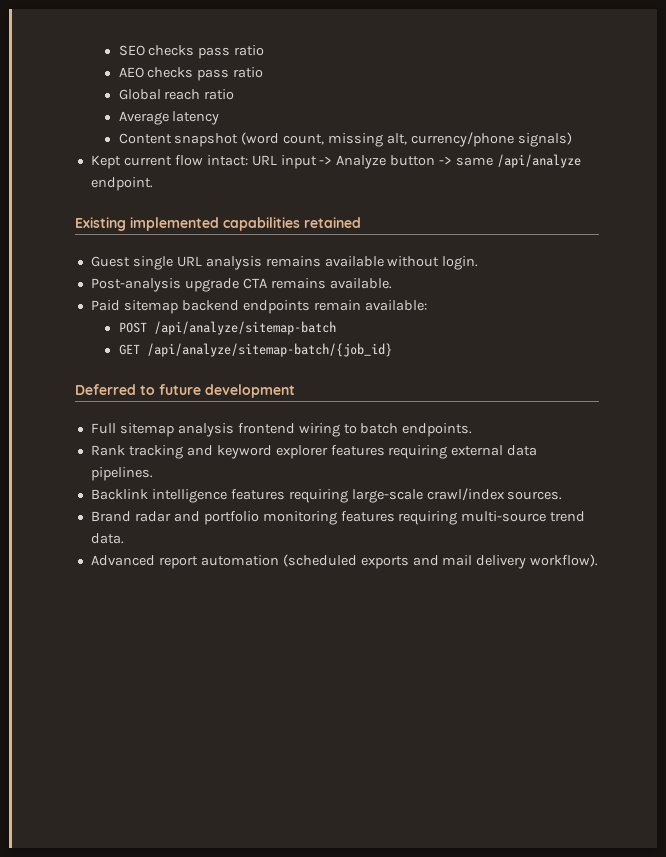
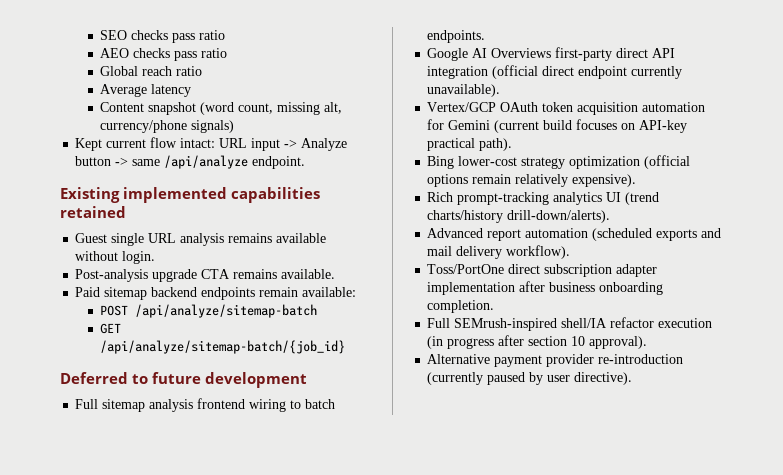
[90,445,538,459] [90,467,153,481] [90,488,563,503] [90,511,586,525] [90,533,124,544] Rank tracking and keyword explorer features requiring external data pipelines. // Backlink intelligence features requiring large-scale crawl/index sources. // Brand radar and portfolio monitoring features requiring multi-source trend data. -> [427,47,676,61] [427,65,683,79] [427,84,501,97] [427,102,706,115] [427,119,688,133] [427,138,513,151] [427,155,691,169] [427,174,637,187] [427,192,660,205] [427,210,611,223] Google AI Overviews first-party direct API integration (official direct endpoint currently unavailable). // Vertex/GCP OAuth token acquisition automation for Gemini (current build focuses on API-key practical path). // Bing lower-cost strategy optimization (official options remain relatively expensive). // Rich prompt-tracking analytics UI (trend charts/history drill-down/alerts).
(599, 560) none -> [427,264,658,277] [427,281,664,295] [427,300,495,313] [427,317,713,331] [427,335,648,349] [427,354,684,367] [427,372,633,385] // Toss/PortOne direct subscription adapter implementation after business onboarding completion. // Full SEMrush-inspired shell/IA refactor execution (in progress after section 10 approval). // Alternative payment provider re-introduction (currently paused by user directive).

